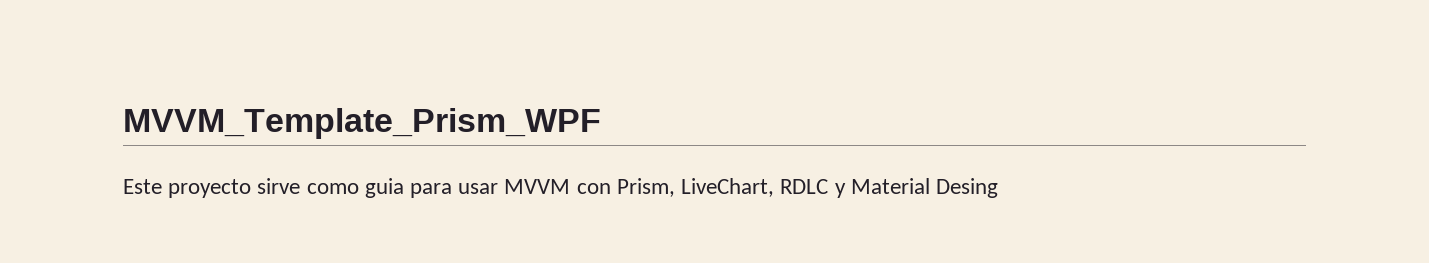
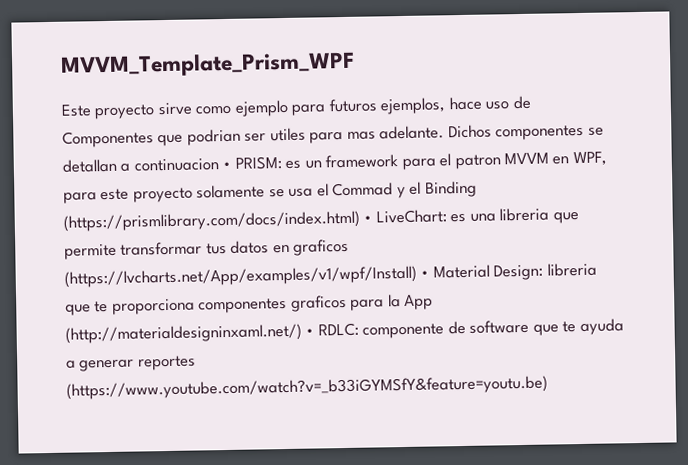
[364,178,998,198] guia para usar MVVM con Prism, LiveChart, RDLC y Material Desing -> [234,95,531,117] [62,124,604,148] [62,151,607,173] [63,180,477,204] [63,207,579,232] [64,238,350,260] [64,262,597,288] [65,294,434,316] [65,318,624,344] [66,355,196,372] [66,375,548,400] ejemplo para futuros ejemplos, hace uso de Componentes que podrian ser utiles para mas adelante. Dichos componentes se detallan a continuacion • PRISM: es un framework para el patron MVVM en WPF, para este proyecto solamente se usa el Commad y el Binding (https://prismlibrary.com/docs/index.html) • LiveChart: es una libreria que permite transformar tus datos en graficos (https://lvcharts.net/App/examples/v1/wpf/Install) • Material Design: libreria que te proporciona componentes graficos para la App (http://materialdesigninxaml.net/) • RDLC: componente de software que te ayuda a generar reportes (https://www.youtube.com/watch?v=_b33iGYMSfY&feature=youtu.be)

